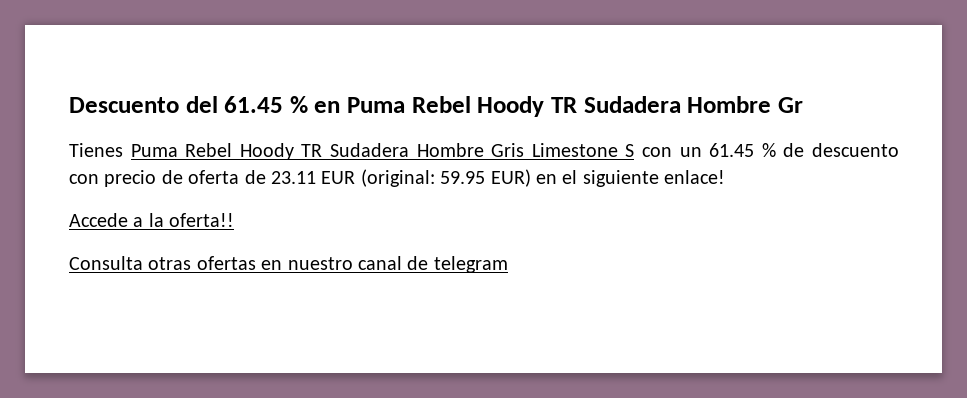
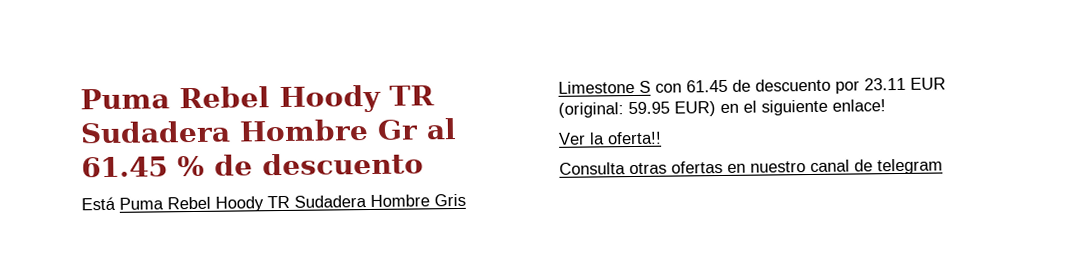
[69,96,341,113] Descuento del 61.45 % en -> (80, 99) none
[69,143,123,157] // Tienes -> [426,118,457,140] [81,152,424,178] [81,196,116,211] al 61.45 % de descuento // Está
[679,143,900,157] [69,170,266,187] un 61.45 % de descuento con precio de oferta de -> [686,78,860,94] 61.45 de descuento por
[69,213,144,227] Accede a -> [558,132,586,145] Ver

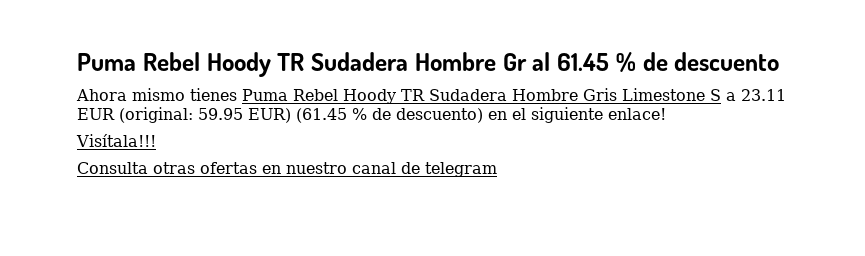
[81,196,116,211] Está -> [76,88,237,101] Ahora mismo tienes
[655,78,860,94] con 61.45 de descuento por -> [726,92,736,101] a
(716, 109) none -> [296,108,483,123] (61.45 % de descuento)
[558,131,662,145] Ver la oferta!! -> [76,134,156,147] Visítala!!!

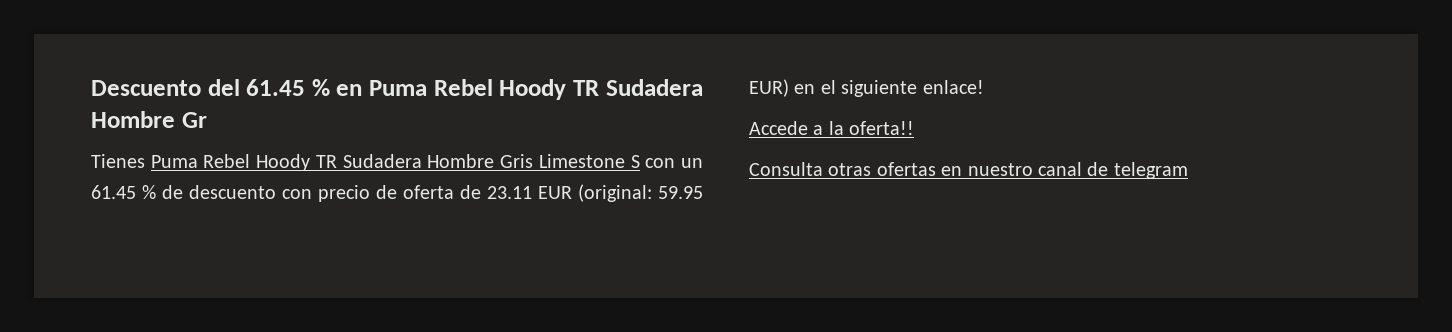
(77, 62) none -> [91,79,363,96] Descuento del 61.45 % en
[532,52,780,72] [76,88,237,101] al 61.45 % de descuento // Ahora mismo tienes -> [91,154,145,168] // Tienes
[726,92,736,101] a -> [645,158,704,168] [91,185,481,202] con un 61.45 % de descuento con precio de oferta de
[296,108,483,123] (61.45 % de descuento) -> (789, 88) none
[76,134,156,147] Visítala!!! -> [749,121,915,135] Accede a la oferta!!

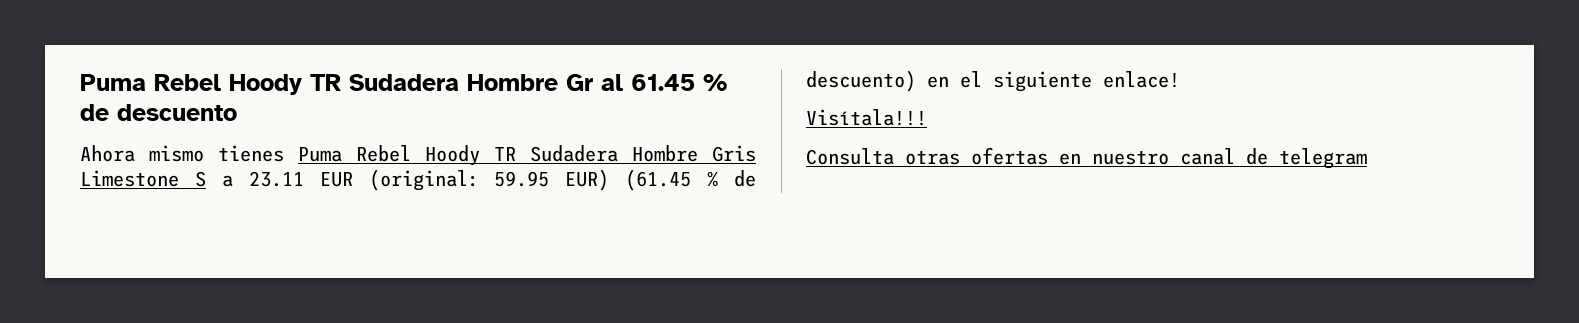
[91,79,363,96] Descuento del 61.45 % en -> (80, 82) none
[91,154,145,168] // Tienes -> [601,74,727,91] [80,104,237,121] [80,145,284,162] al 61.45 % de descuento // Ahora mismo tienes
[645,158,704,168] [91,185,481,202] con un 61.45 % de descuento con precio de oferta de -> [221,175,233,187] a
(789, 88) none -> [625,169,756,191] [806,70,916,92] (61.45 % de descuento)
[749,121,915,135] Accede a la oferta!! -> [806,109,927,126] Visítala!!!

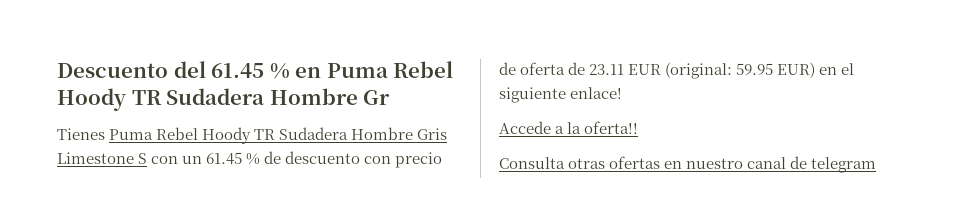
(80, 82) none -> [57,61,322,79] Descuento del 61.45 % en
[601,74,727,91] [80,104,237,121] [80,145,284,162] al 61.45 % de descuento // Ahora mismo tienes -> [57,128,105,140] // Tienes
[221,175,233,187] a -> [151,151,443,168] [499,62,586,75] con un 61.45 % de descuento con precio de oferta de
[625,169,756,191] [806,70,916,92] (61.45 % de descuento) -> (816, 70) none
[806,109,927,126] Visítala!!! -> [499,121,639,134] Accede a la oferta!!

